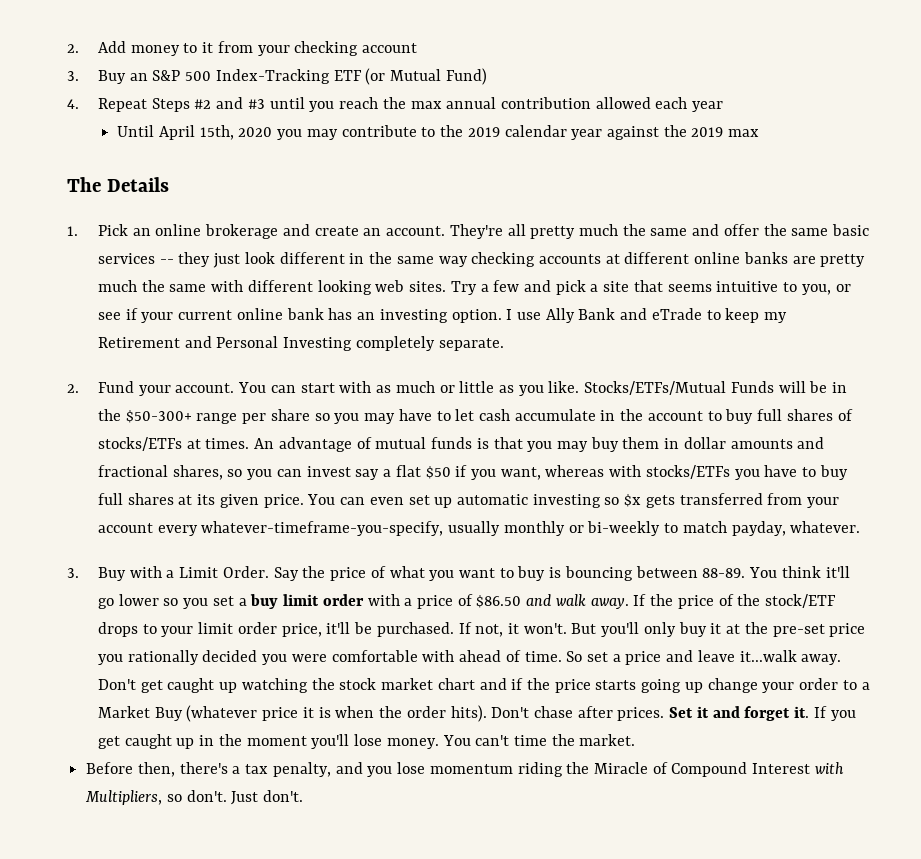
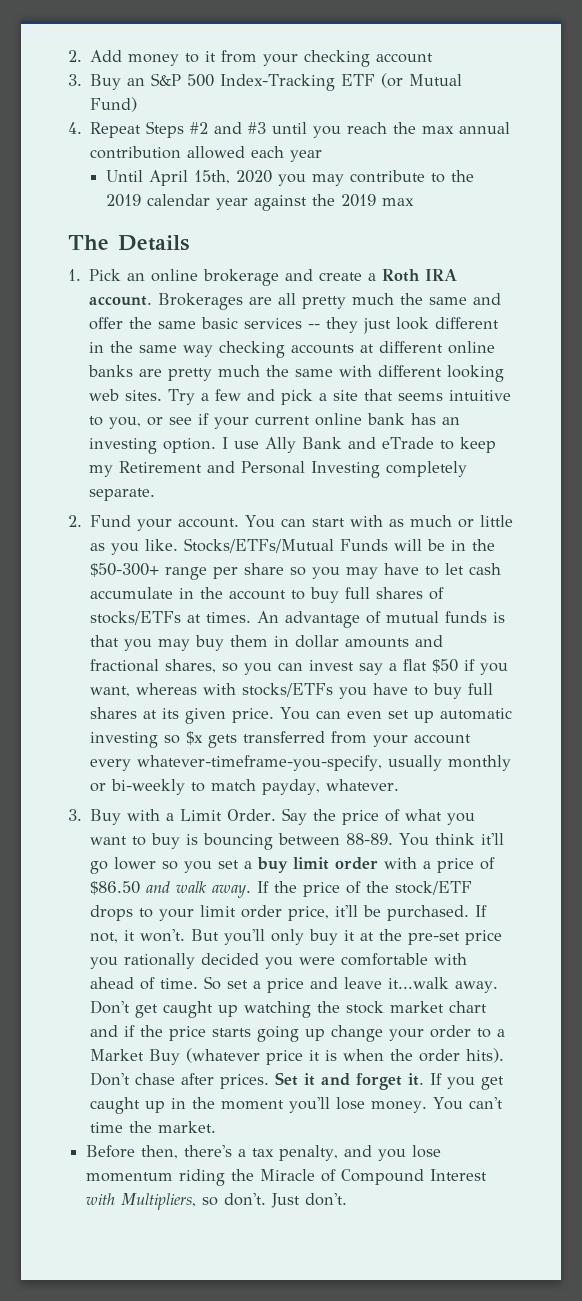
[363,224,503,239] an account. They're -> [368,269,458,282] [89,293,273,310] a Roth IRA account. Brokerages are

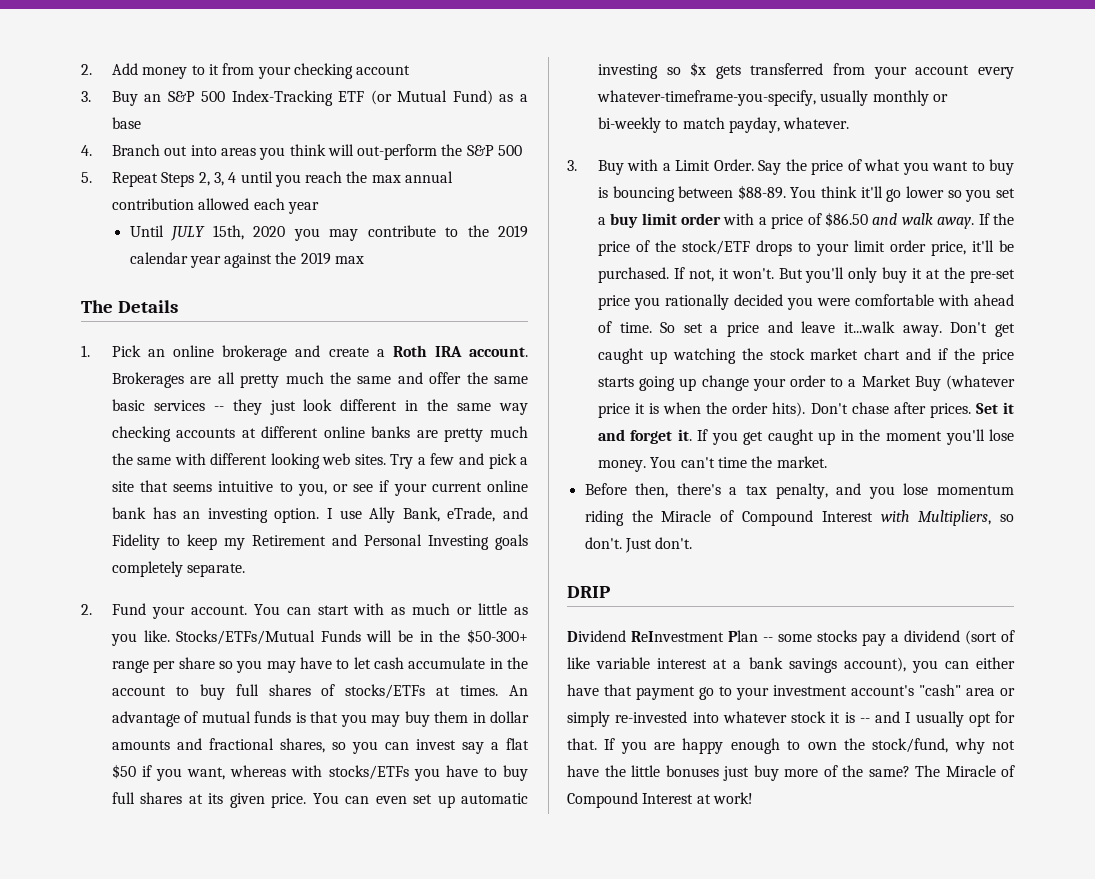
[68,121,267,138] // 4. Repeat Steps #2 and #3 -> [499,94,528,102] [111,117,141,129] [81,144,523,160] [81,172,237,187] as a base // 4. Branch out into areas you think will out-perform the S&P 500 // 5. Repeat Steps 2, 3, 4
[149,170,189,186] April -> [170,226,206,241] JULY
[302,437,435,449] Bank and eTrade -> [402,507,528,522] [111,534,160,550] Bank, eTrade, and Fidelity
(381, 469) none -> [495,534,528,550] goals
[346,833,394,845] 88-89. -> [737,185,786,200] $88-89.
(348, 1199) none -> [567,586,610,598] [567,630,1015,646] [567,657,1015,673] [567,684,1015,700] [567,711,1015,727] [567,738,1015,754] [567,765,1015,781] [567,792,753,808] // DRIP // Dividend ReInvestment Plan -- some stocks pay a dividend (sort of like variable interest at a bank savings account), you can either have that payment go to your investment account's "cash" area or simply re-invested into whatever stock it is -- and I usually opt for that. If you are happy enough to own the stock/fund, why not have the little bonuses just buy more of the same? The Miracle of Compound Interest at work!

